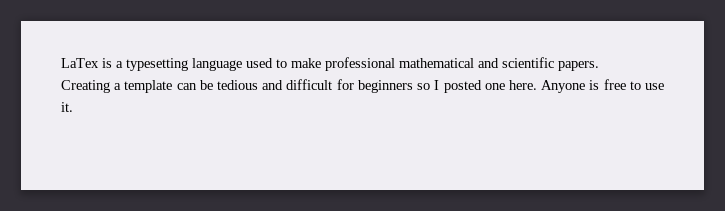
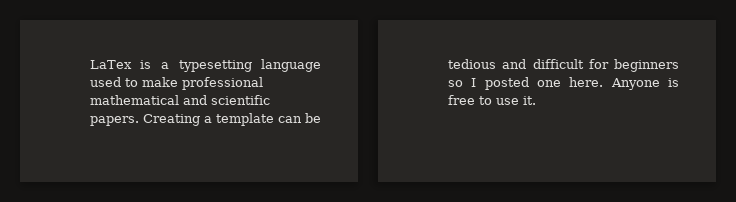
(599, 66) // -> (139, 121) none

